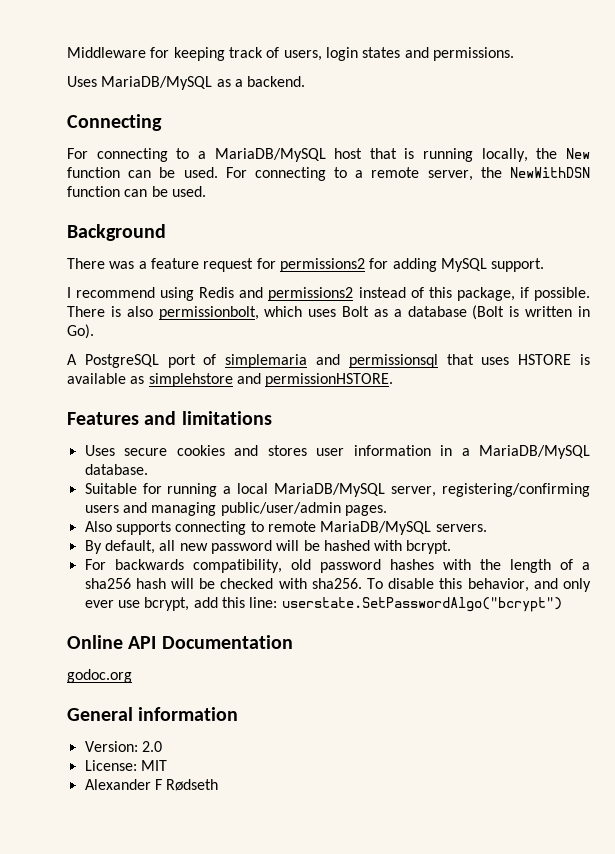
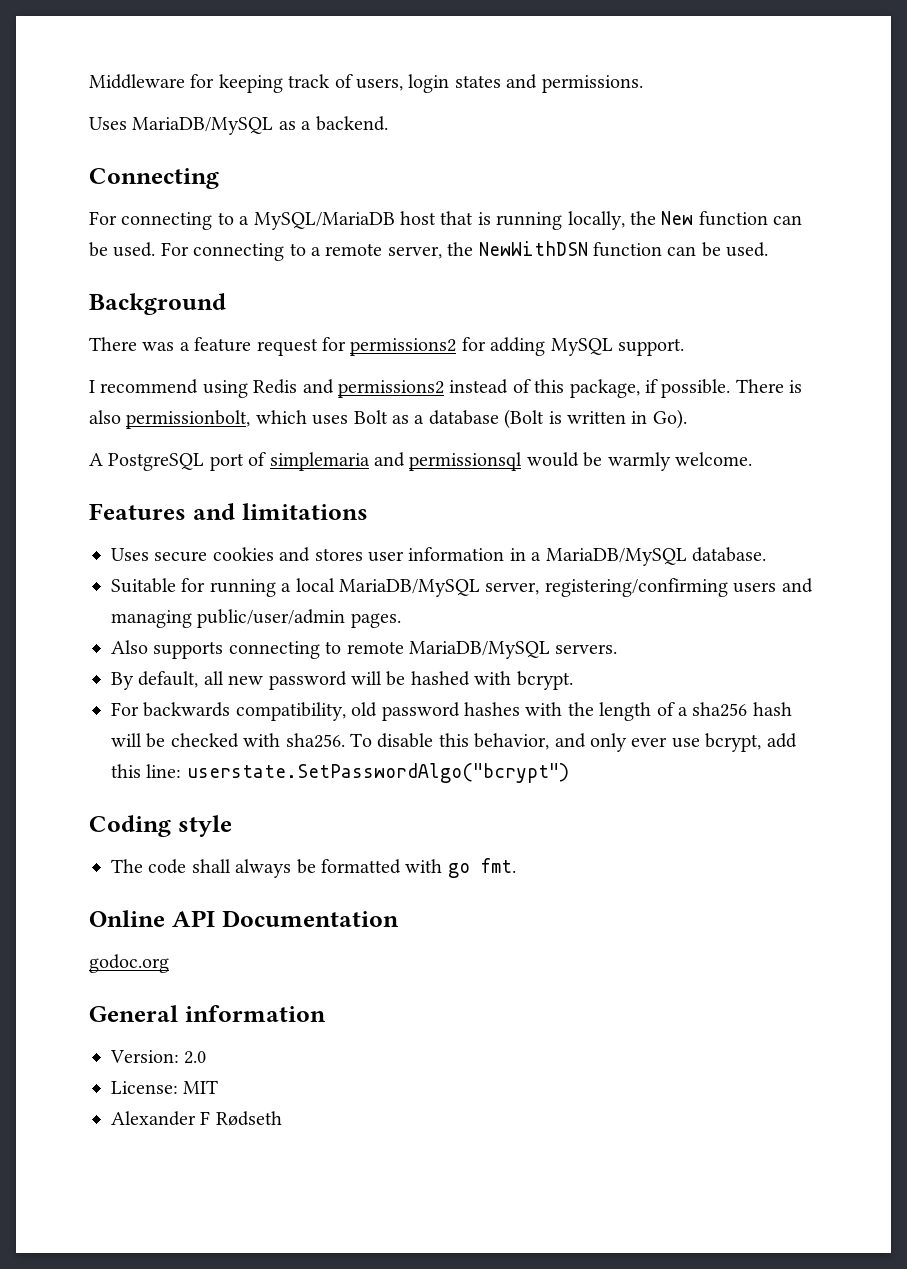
[214,148,326,162] MariaDB/MySQL -> [253,212,395,230] MySQL/MariaDB
[446,354,590,365] [67,373,394,387] that uses HSTORE is available as simplehstore and permissionHSTORE. -> [526,452,752,471] would be warmly welcome.
(562, 604) none -> [89,815,232,837] [111,858,516,878] // Coding style // The code shall always be formatted with go fmt.

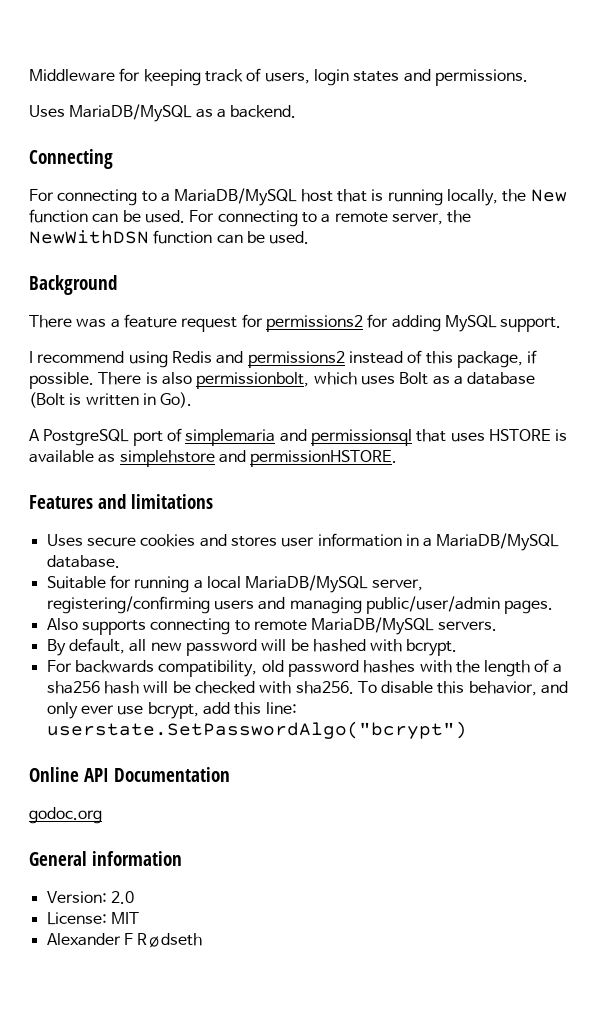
[253,212,395,230] MySQL/MariaDB -> [174,188,298,206] MariaDB/MySQL
[526,452,752,471] would be warmly welcome. -> [416,429,568,442] [29,450,398,467] that uses HSTORE is available as simplehstore and permissionHSTORE.
[89,815,232,837] [111,858,516,878] // Coding style // The code shall always be formatted with go fmt. -> (467, 730) none

